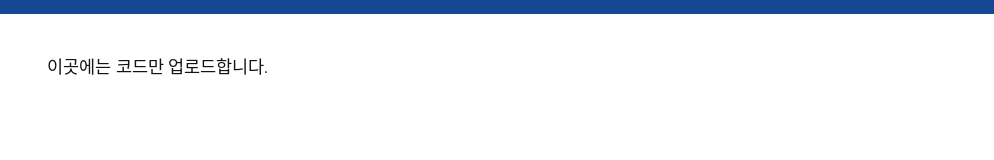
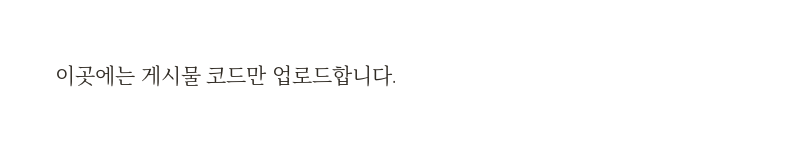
(111, 66) none -> [140,65,201,87] 게시물

